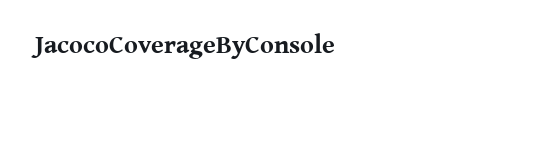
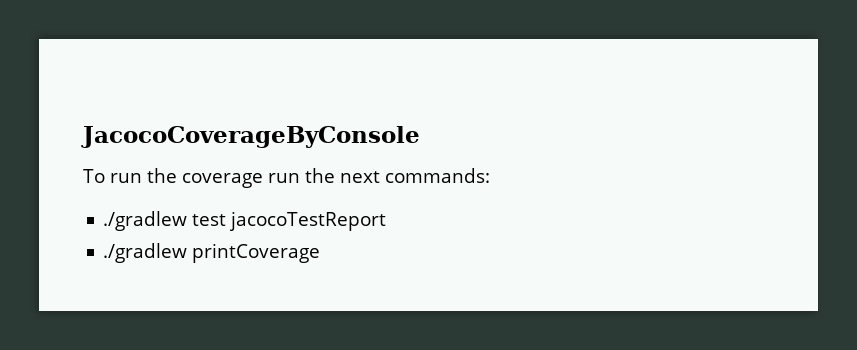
(335, 46) none -> [83,168,490,188] [103,211,387,231] [103,243,321,263] // To run the coverage run the next commands: // ./gradlew test jacocoTestReport // ./gradlew printCoverage

